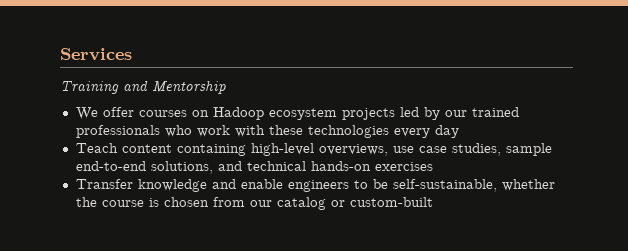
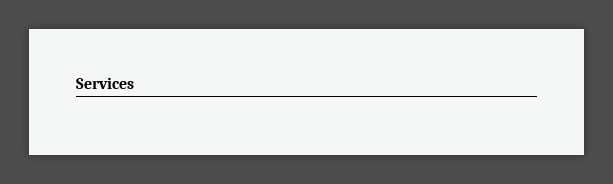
[60,80,226,94] [75,107,519,120] [75,125,459,138] [75,143,552,156] [75,161,433,174] [75,179,555,192] [75,197,433,210] // Training and Mentorship // We offer courses on Hadoop ecosystem projects led by our trained professionals who work with these technologies every day // Teach content containing high-level overviews, use case studies, sample end-to-end solutions, and technical hands-on exercises // Transfer knowledge and enable engineers to be self-sustainable, whether the course is chosen from our catalog or custom-built -> (134, 83) none

